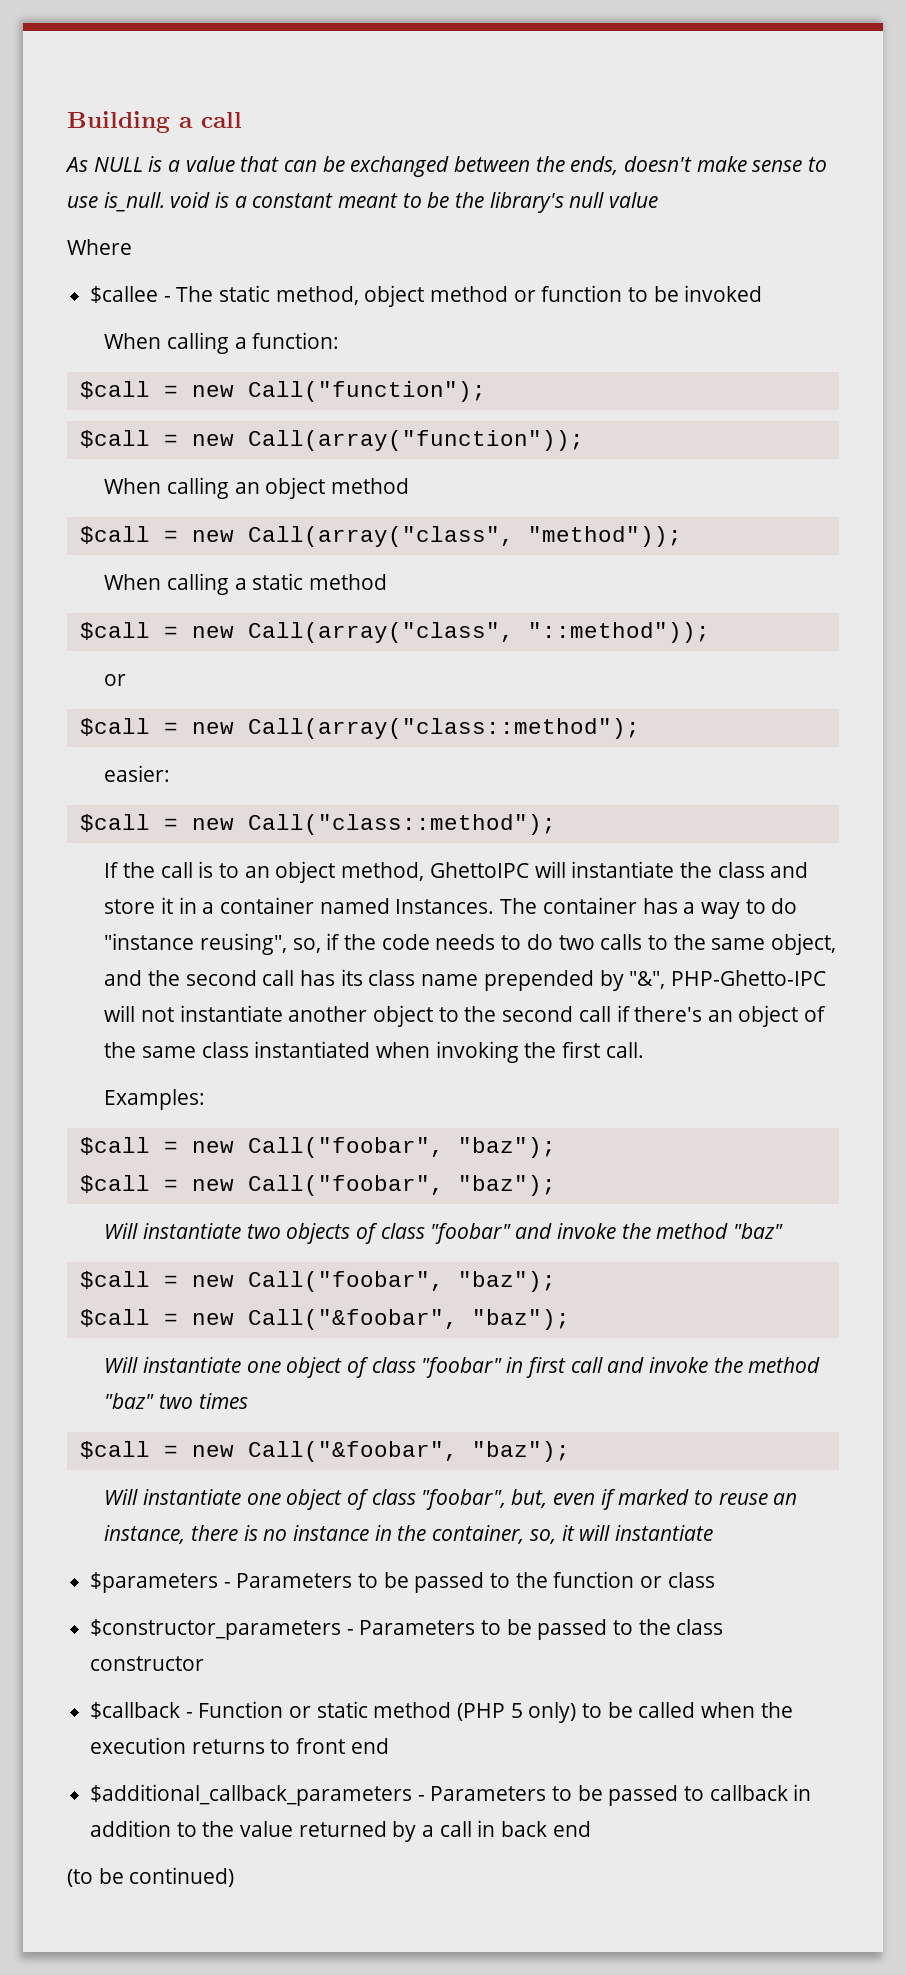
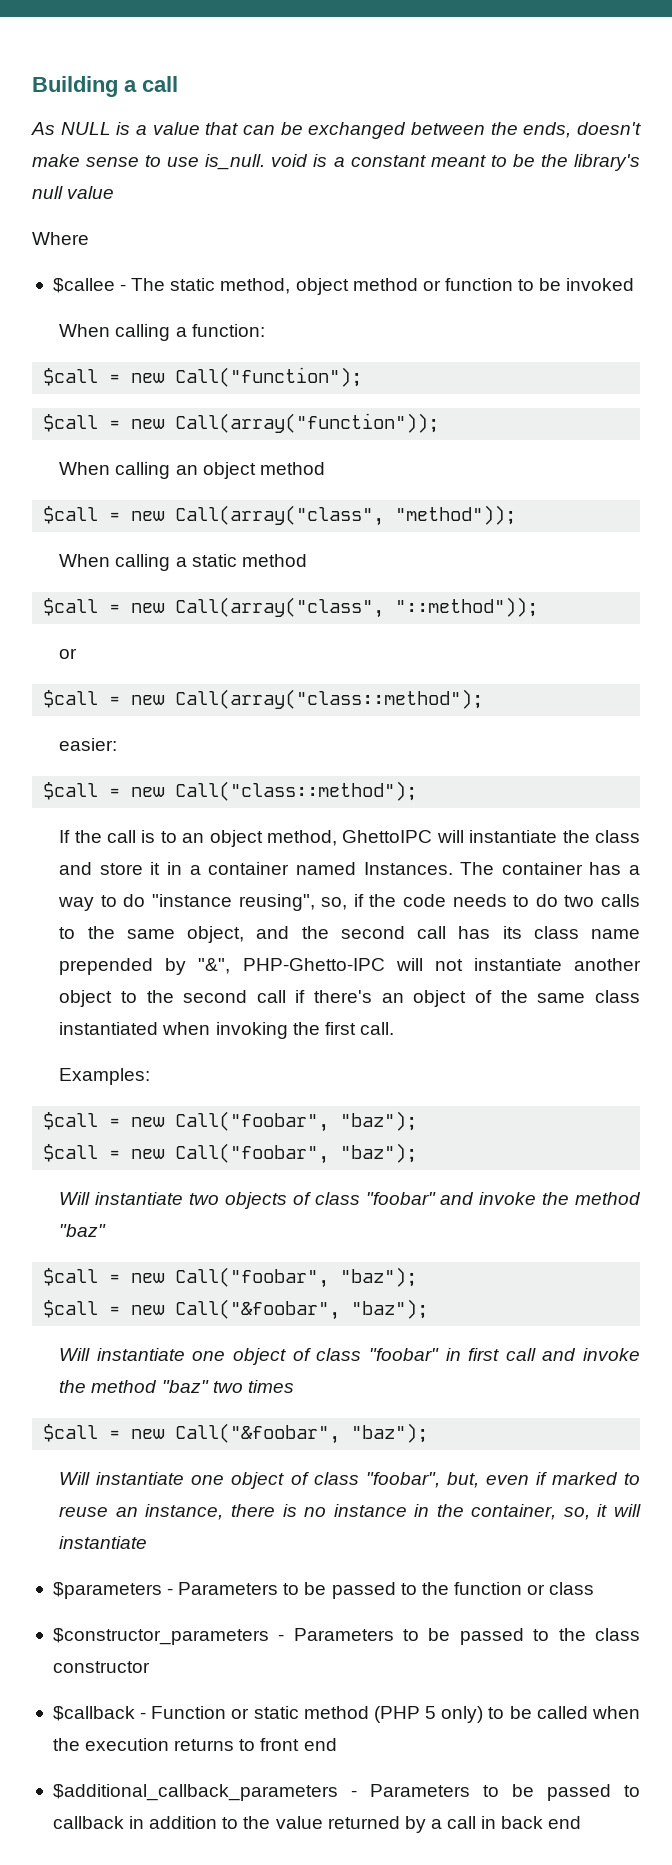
[67,1867,235,1887] // (to be continued) -> (582, 1822) none

